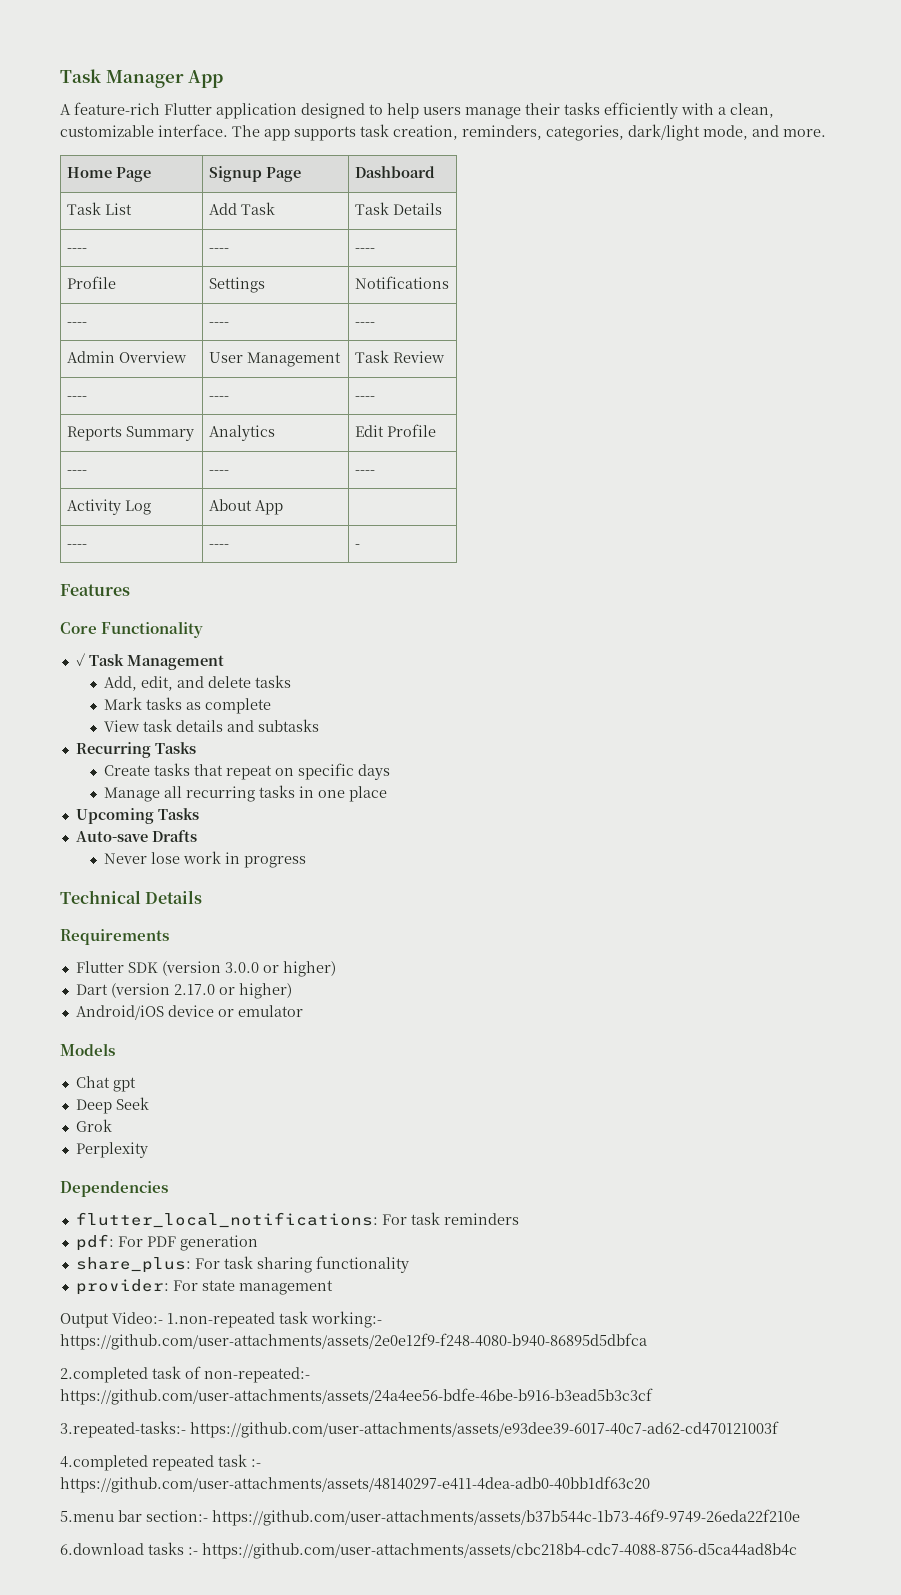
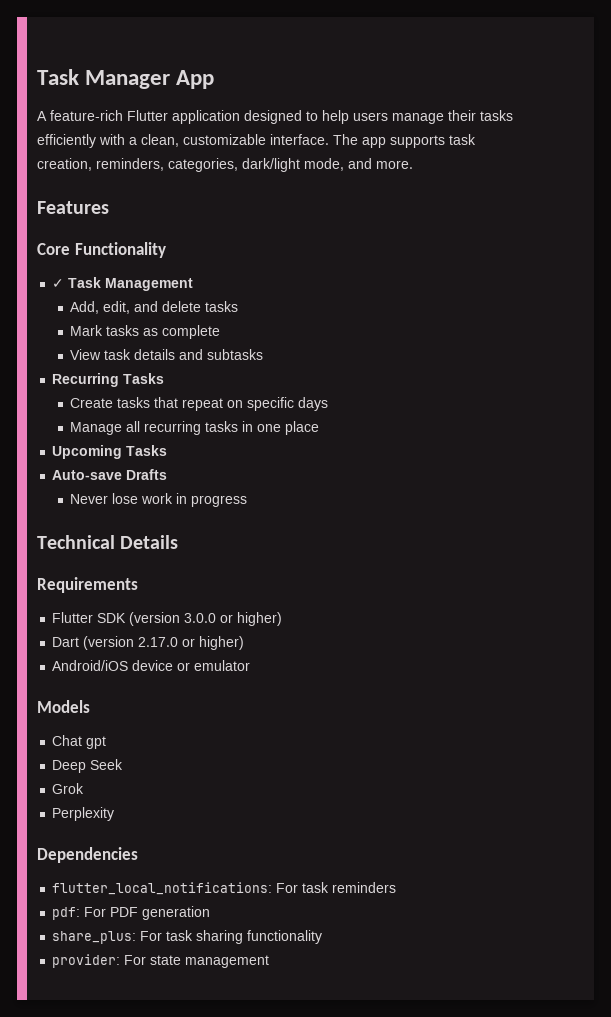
[66,167,151,182] [208,166,301,182] [354,166,435,178] [66,202,132,215] [208,202,275,215] [354,202,442,215] [66,248,87,252] [208,248,229,252] [354,248,375,252] [66,276,116,289] [208,277,265,293] [354,276,449,289] [66,322,87,326] [208,322,229,326] [354,322,375,326] [66,351,187,363] [208,352,341,367] [354,350,445,363] [66,396,87,400] [208,396,229,400] [354,396,375,400] [66,426,194,441] [208,425,275,441] [354,424,436,437] [66,470,87,474] [208,470,229,474] [354,470,375,474] [66,499,151,515] [208,499,283,515] [66,544,87,548] [208,544,229,548] [354,544,360,548] // Home Page | Signup Page | Dashboard // Task List | Add Task | Task Details // ---- | ---- | ---- // Profile | Settings | Notifications // ---- | ---- | ---- // Admin Overview | User Management | Task Review // ---- | ---- | ---- // Reports Summary | Analytics | Edit Profile // ---- | ---- | ---- // Activity Log | About App | // ---- | ---- | - -> (413, 164) none
[60,1311,382,1328] [60,1333,647,1350] [60,1366,310,1383] [60,1388,653,1405] [60,1421,779,1438] [60,1454,261,1471] [60,1476,650,1493] [60,1509,800,1526] [60,1542,797,1559] // Output Video:- 1.non-repeated task working:- https://github.com/user-attachments/assets/2e0e12f9-f248-4080-b940-86895d5dbfca // 2.completed task of non-repeated:- https://github.com/user-attachments/assets/24a4ee56-bdfe-46be-b916-b3ead5b3c3cf // 3.repeated-tasks:- https://github.com/user-attachments/assets/e93dee39-6017-40c7-ad62-cd470121003f // 4.completed repeated task :- https://github.com/user-attachments/assets/48140297-e411-4dea-adb0-40bb1df63c20 // 5.menu bar section:- https://github.com/user-attachments/assets/b37b544c-1b73-46f9-9749-26eda22f210e // 6.download tasks :- https://github.com/user-attachments/assets/cbc218b4-cdc7-4088-8756-d5ca44ad8b4c -> (270, 961) none

